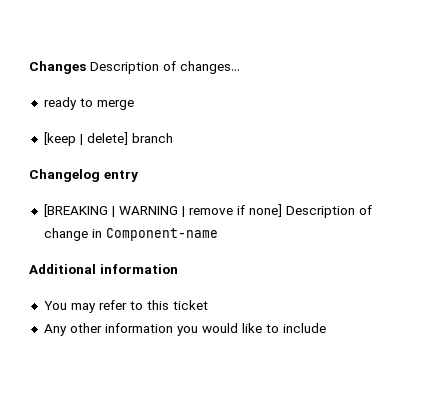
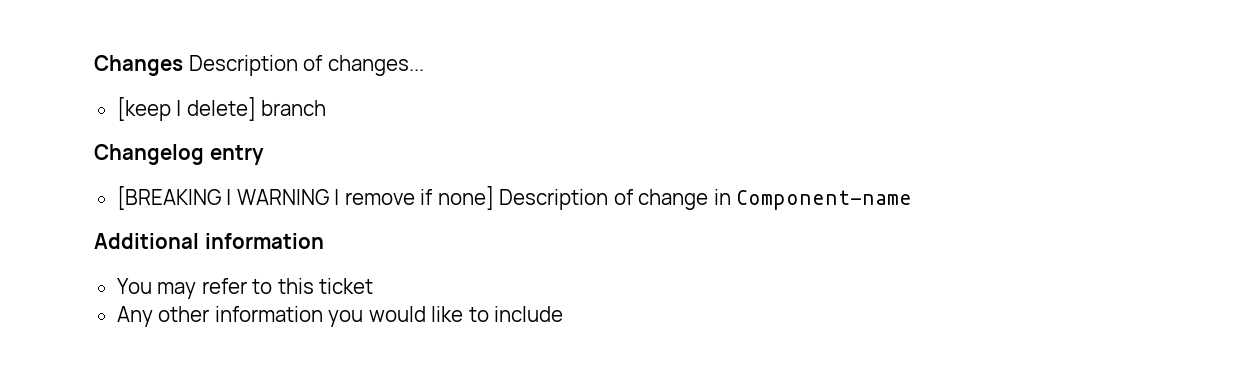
[43,97,134,110] // ready to merge -> (424, 65) none

